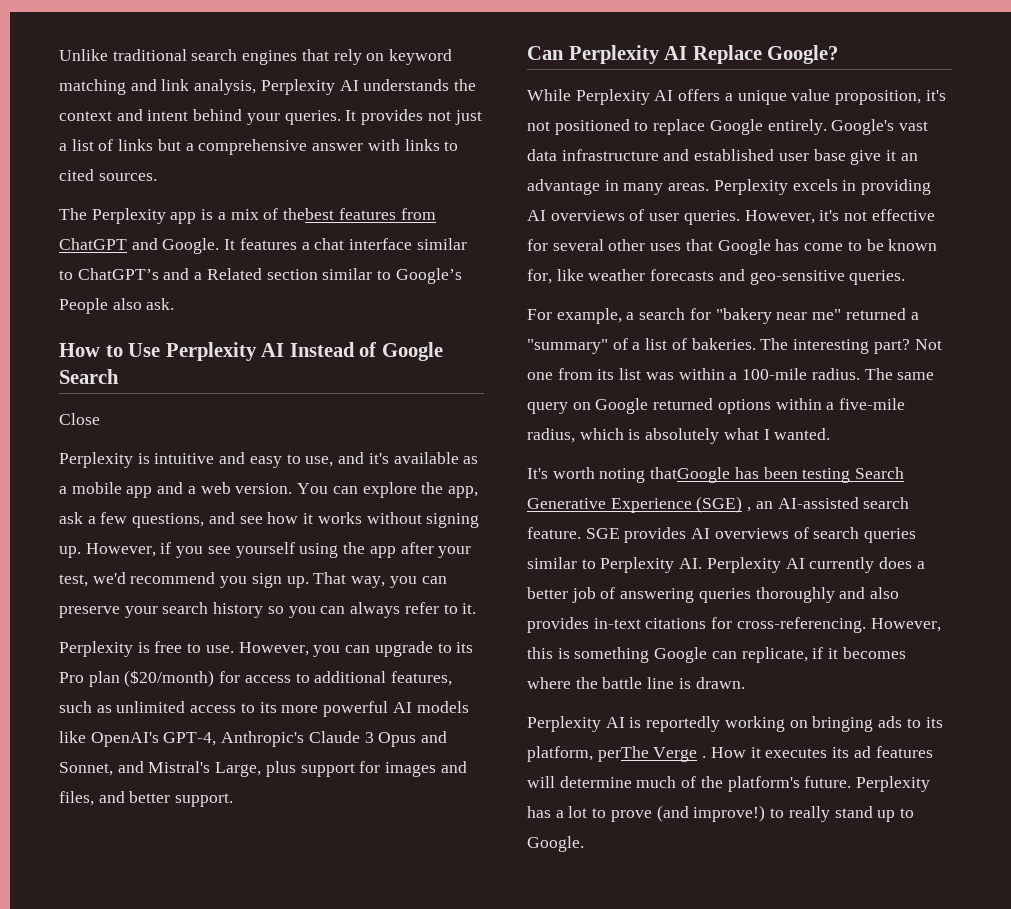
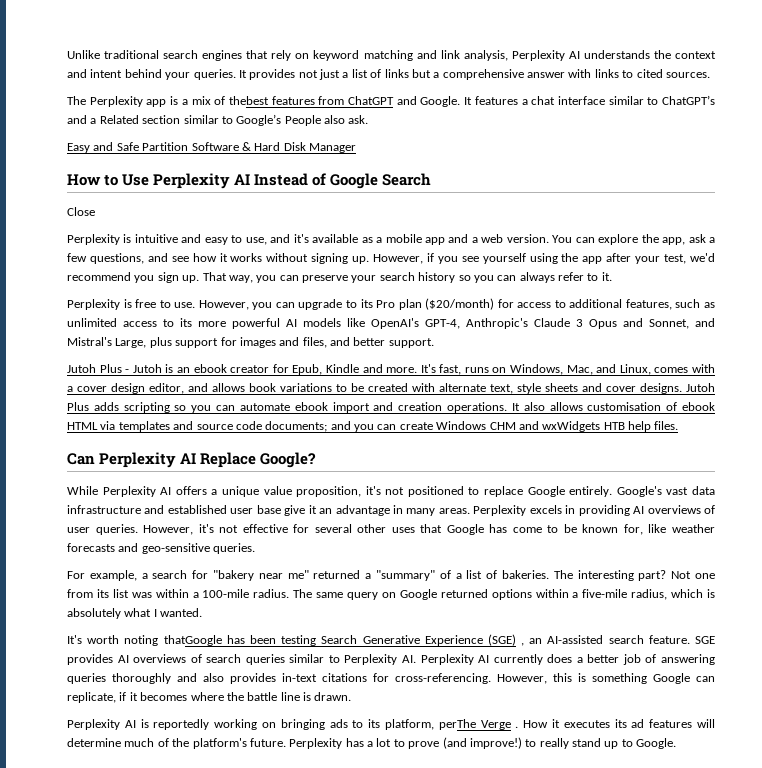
(175, 304) none -> [67,142,356,153] // Easy and Safe Partition Software & Hard Disk Manager
(234, 800) none -> [67,364,715,375] [67,383,715,394] [67,402,716,413] [67,421,679,432] // Jutoh Plus - Jutoh is an ebook creator for Epub, Kindle and more. It's fast, runs on Windows, Mac, and Linux, comes with a cover design editor, and allows book variations to be created with alternate text, style sheets and cover designs. Jutoh Plus adds scripting so you can automate ebook import and creation operations. It also allows customisation of ebook HTML via templates and source code documents; and you can create Windows CHM and wxWidgets HTB help files.

